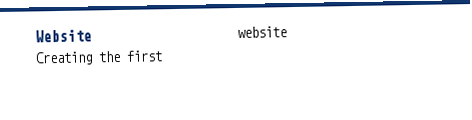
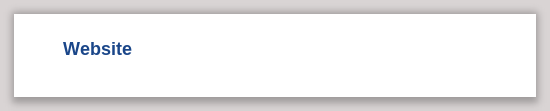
[35,50,163,66] [237,26,287,38] // Creating the first website -> (132, 48) none

